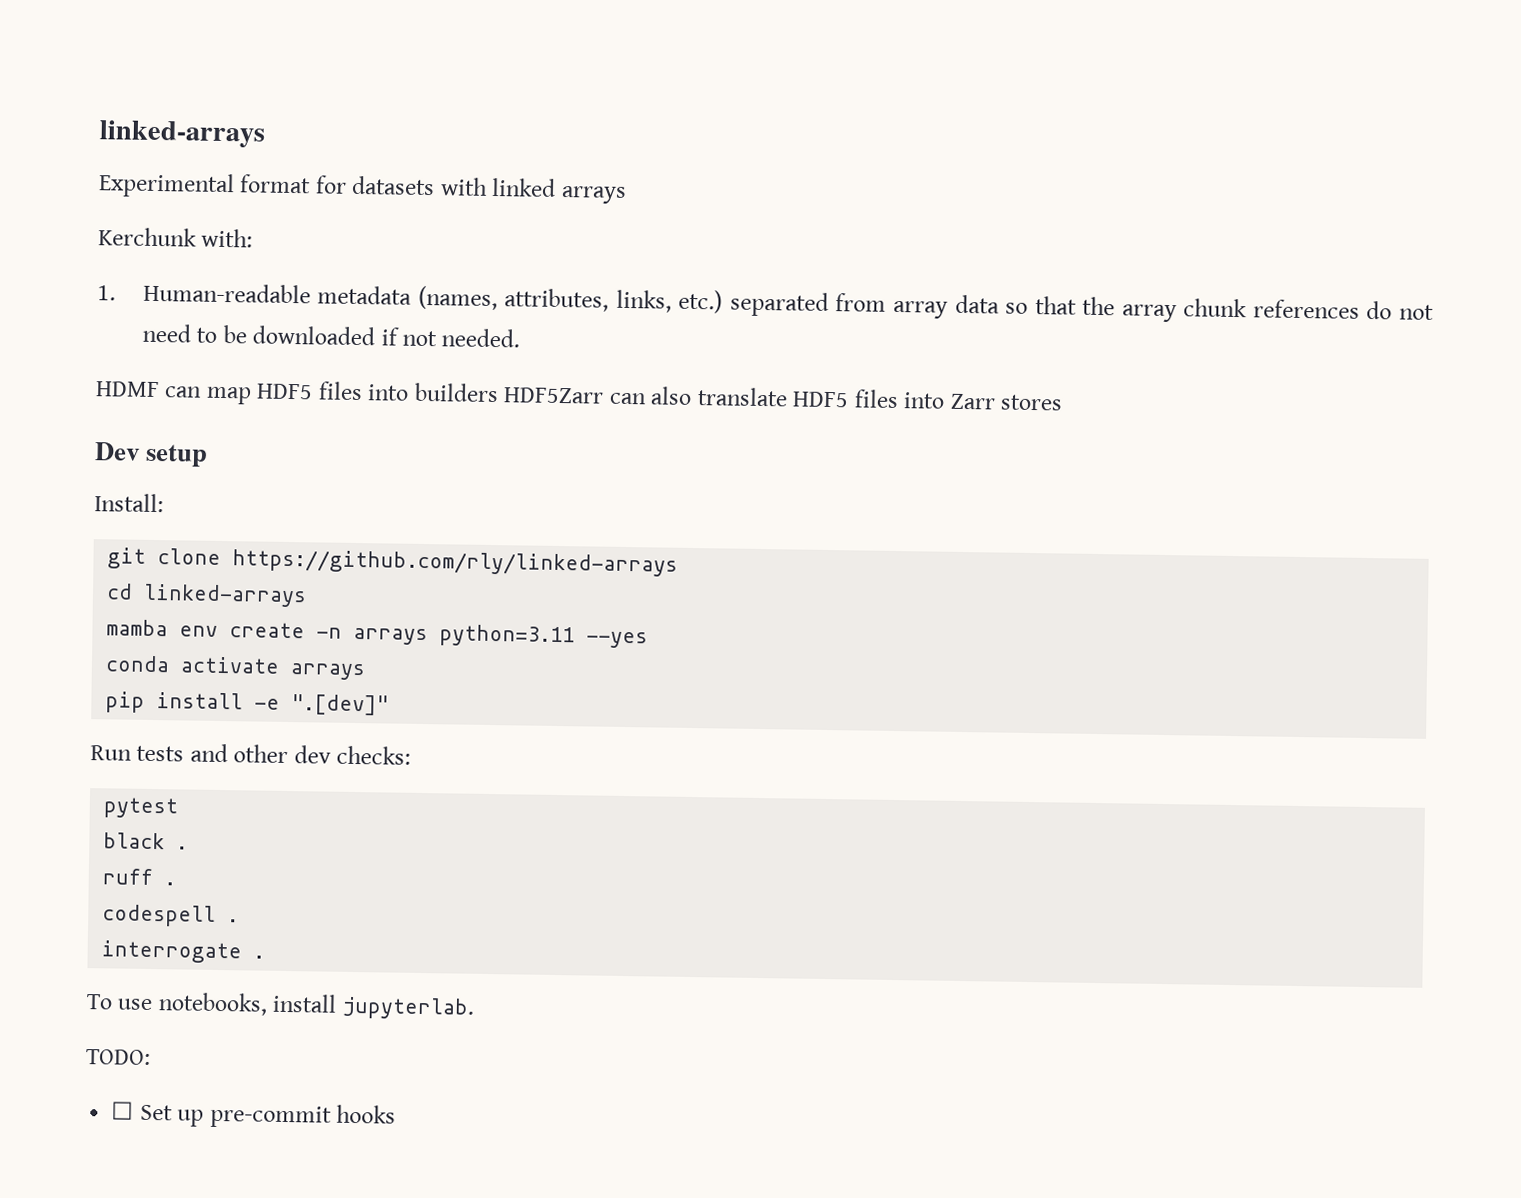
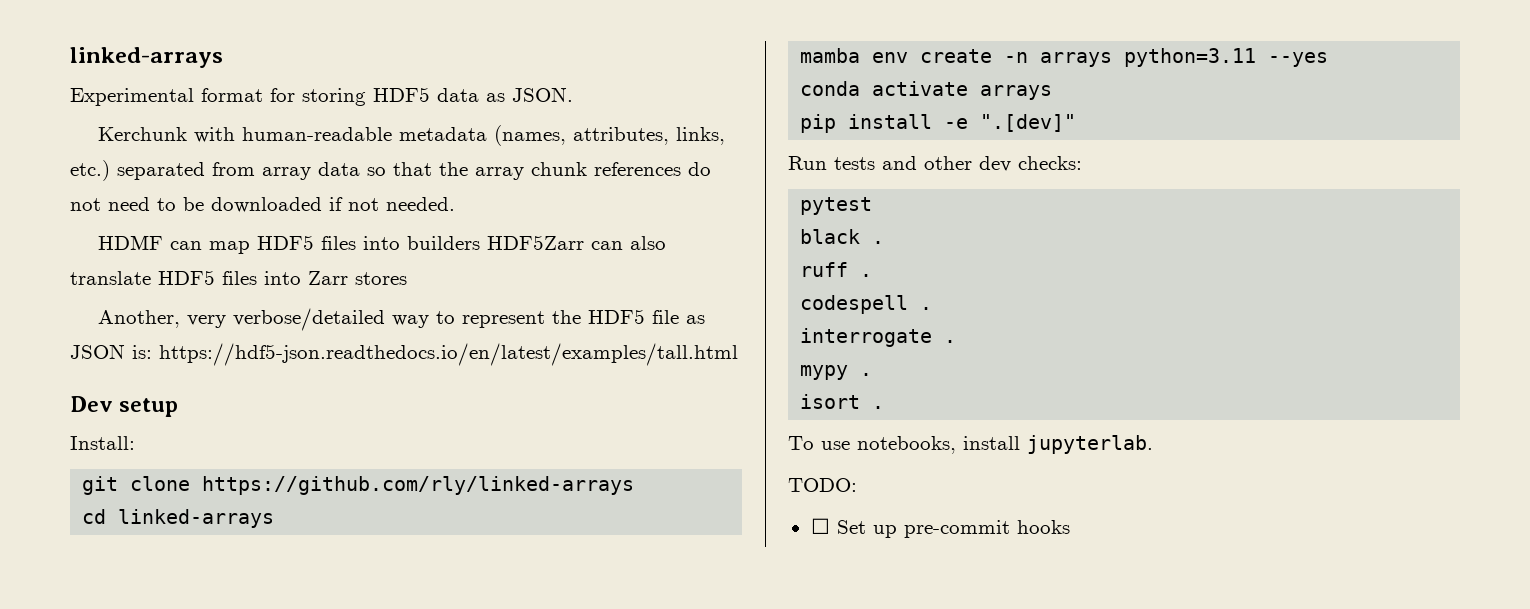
[351,175,627,204] [98,227,254,248] [97,282,311,304] datasets with linked arrays // Kerchunk with: // 1. Human-readable -> [302,87,573,106] [97,127,392,143] storing HDF5 data as JSON. // Kerchunk with human-readable
(1064, 402) none -> [97,308,705,331] [70,343,738,366] // Another, very verbose/detailed way to represent the HDF5 file as JSON is: https://hdf5-json.readthedocs.io/en/latest/examples/tall.html
(266, 957) none -> [800,365,873,380] [800,394,885,409] // mypy . // isort .

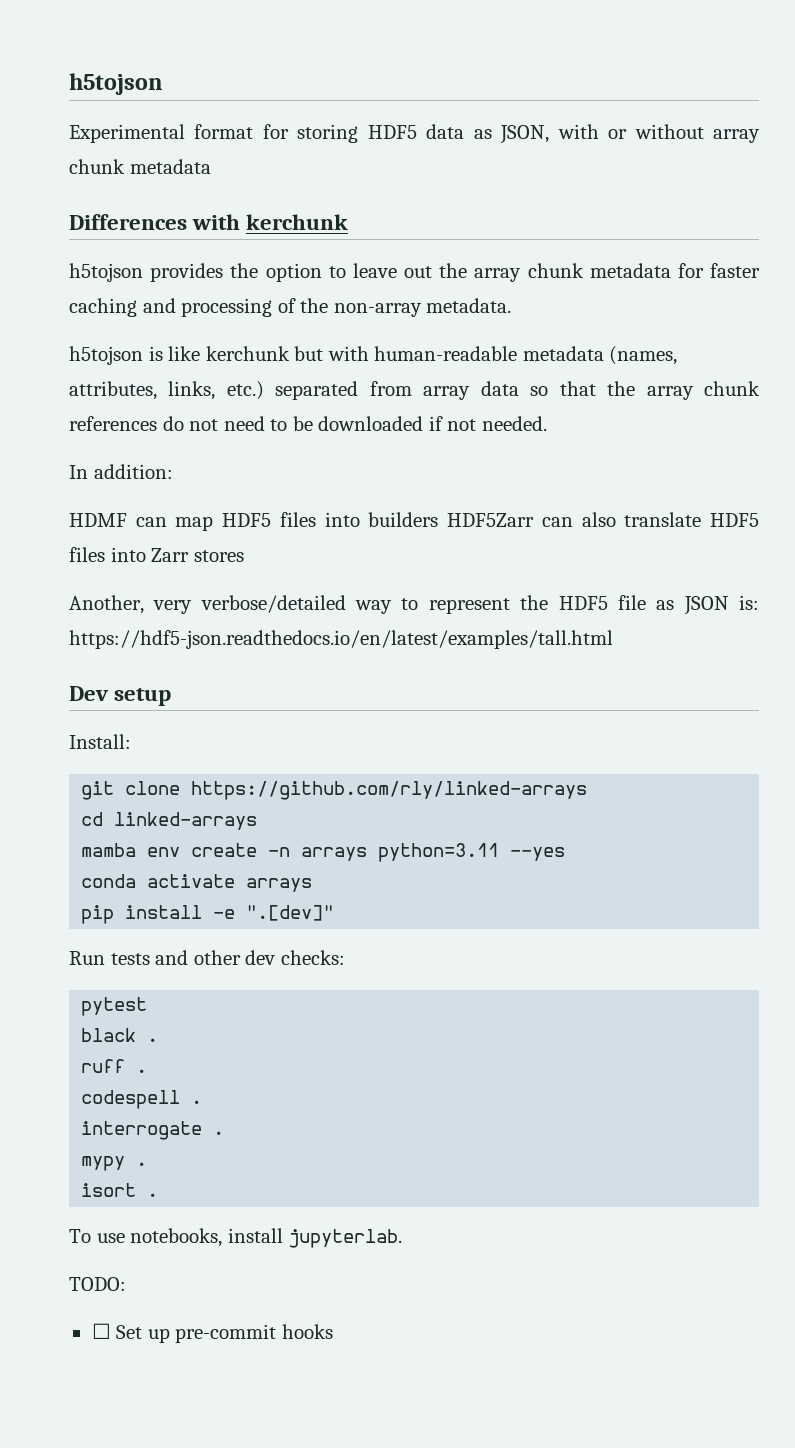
[70,47,223,68] linked-arrays -> [69,73,163,95] h5tojson
[512,87,573,102] [97,127,187,141] JSON. // Kerchunk -> [500,124,760,144] [69,159,211,174] [69,214,349,230] [69,263,760,282] [69,298,512,317] [69,346,324,365] JSON, with or without array chunk metadata // Differences with kerchunk // h5tojson provides the option to leave out the array chunk metadata for faster caching and processing of the non-array metadata. // h5tojson is like kerchunk but
(455, 204) none -> [69,464,173,479] // In addition:

